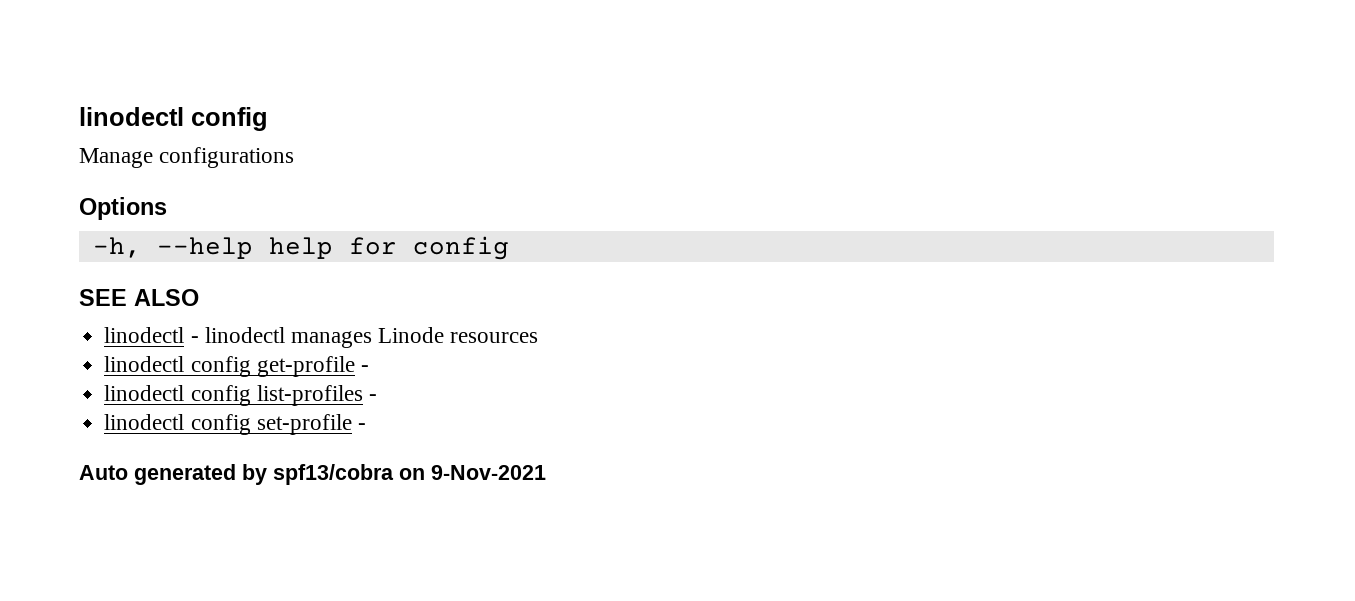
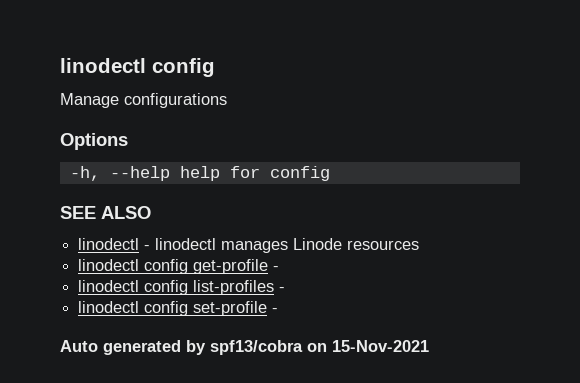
[431,465,546,480] 9-Nov-2021 -> [332,340,429,352] 15-Nov-2021

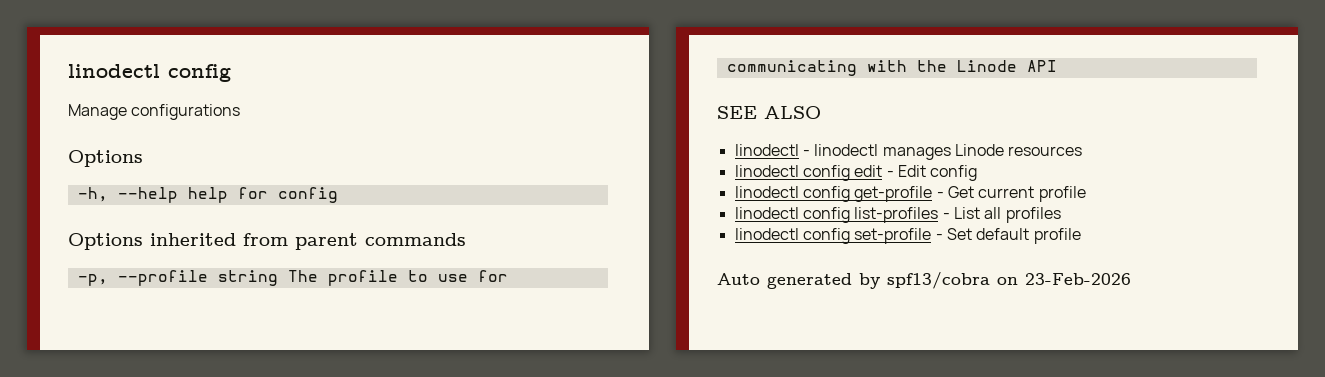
(330, 173) none -> [68,233,466,250] [77,270,508,286] [726,60,1057,76] // Options inherited from parent commands // -p, --profile string The profile to use for communicating with the Linode API
(420, 245) none -> [734,165,978,181] // linodectl config edit - Edit config
(280, 268) none -> [947,186,1086,202] Get current profile
(286, 289) none -> [953,207,1061,223] List all profiles
(279, 310) none -> [946,228,1081,244] Set default profile
[332,340,429,352] 15-Nov-2021 -> [1025,273,1131,285] 23-Feb-2026

